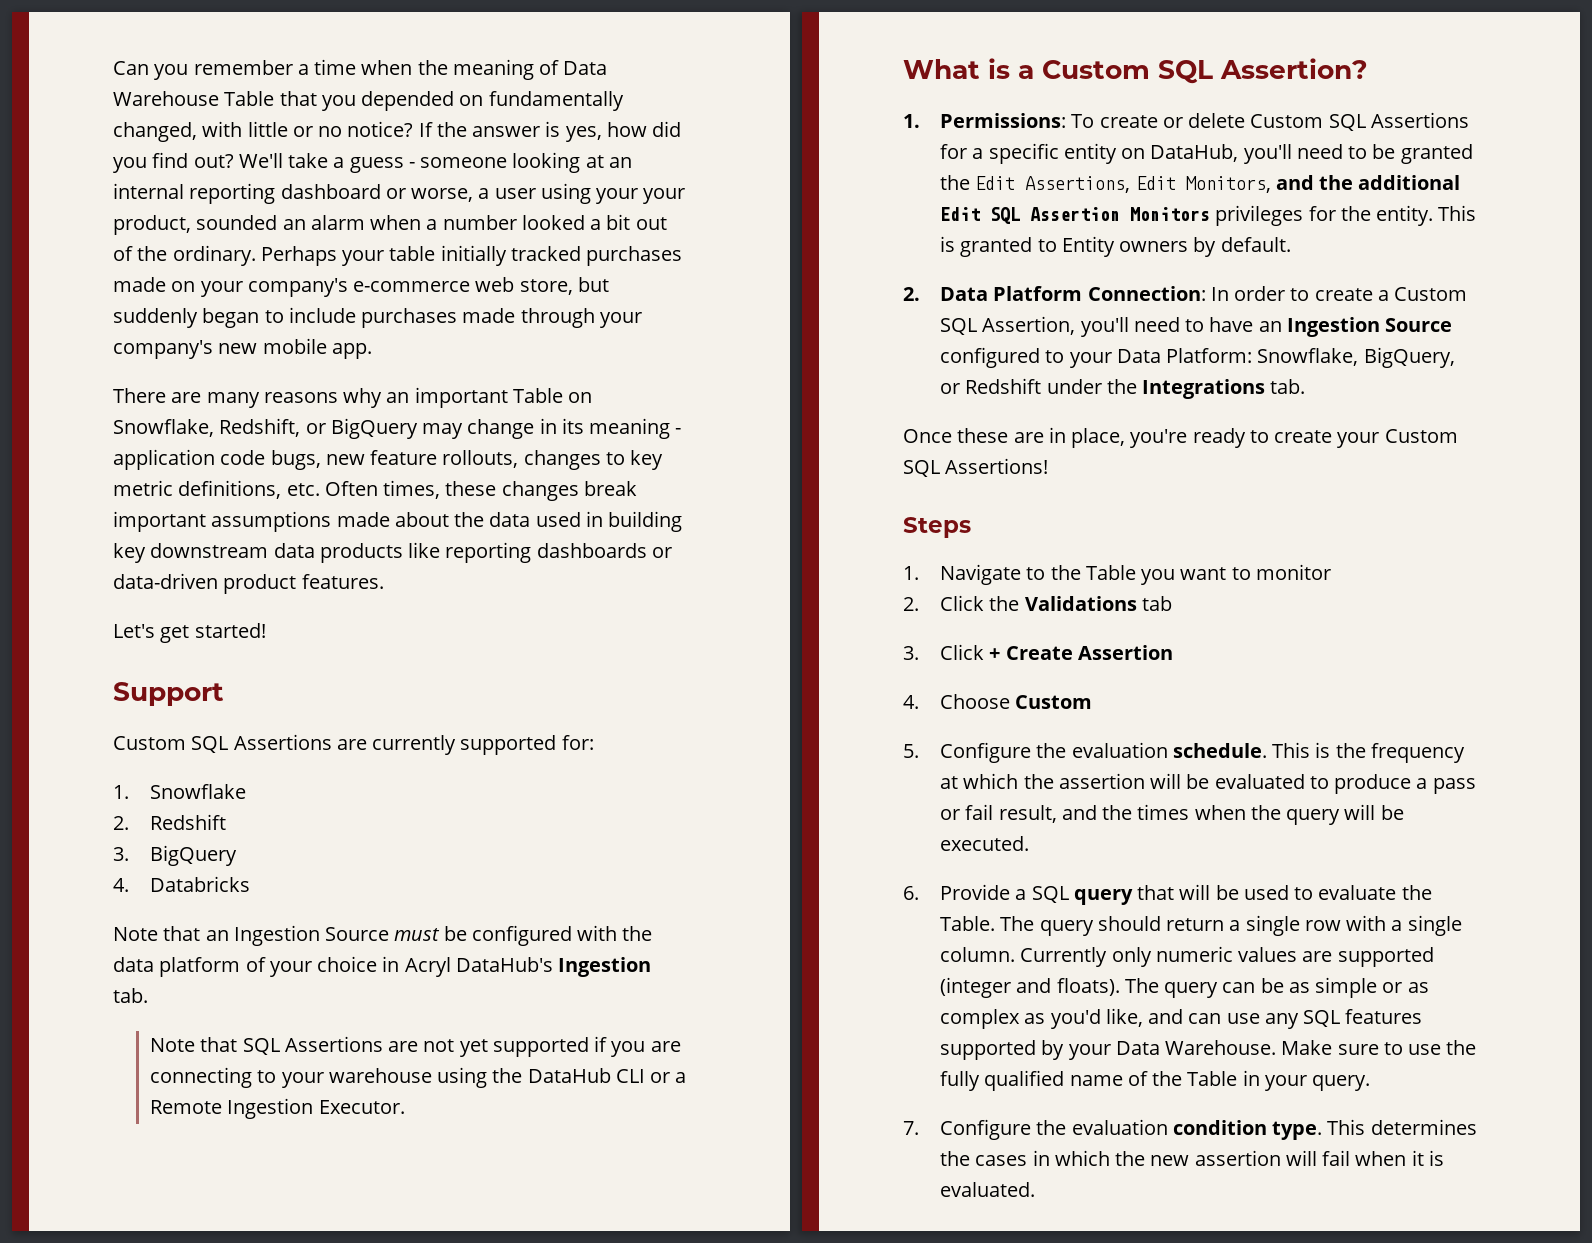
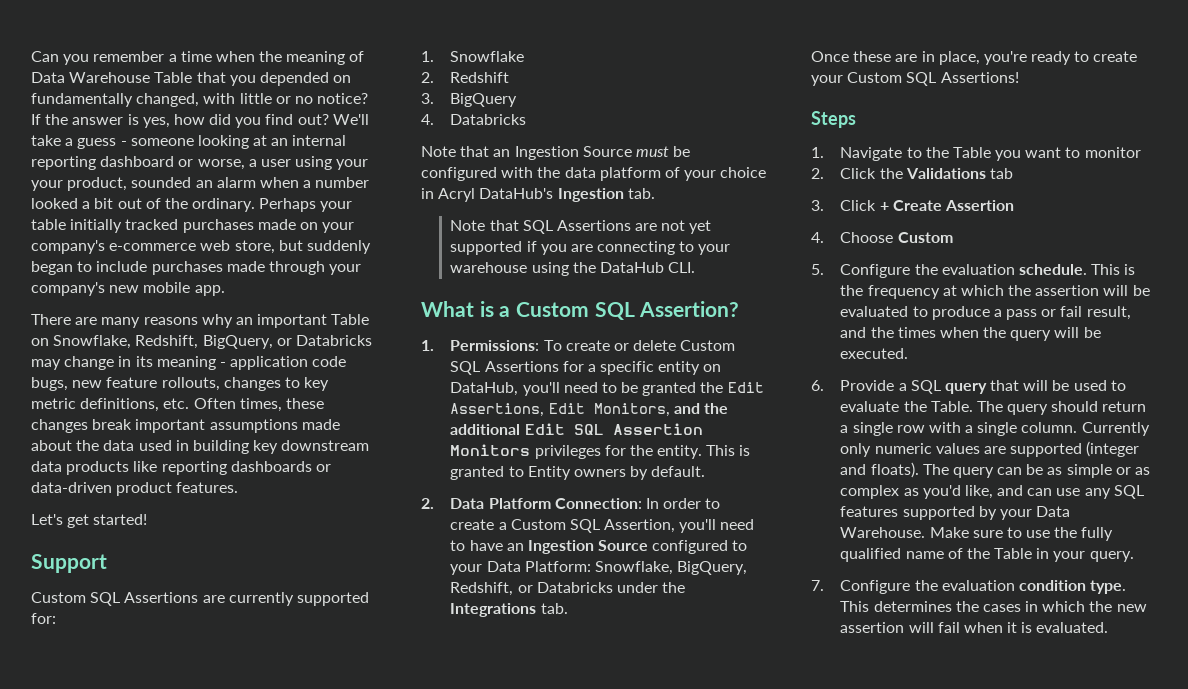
[305,418,418,439] or BigQuery -> [202,335,372,349] BigQuery, or Databricks
[615,1069,687,1083] [150,1098,405,1119] CLI or a Remote Ingestion Executor. -> [668,262,696,273] CLI.
[940,378,1042,394] or Redshift -> [450,582,613,596] Redshift, or Databricks

